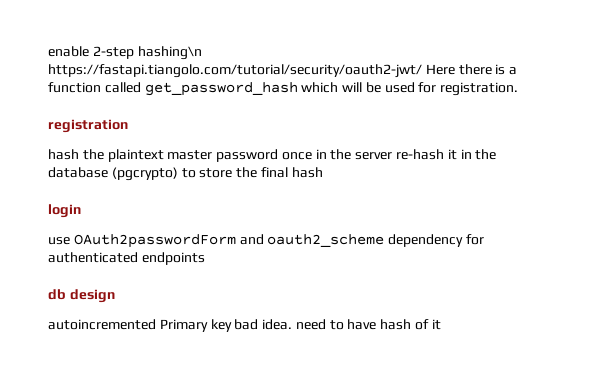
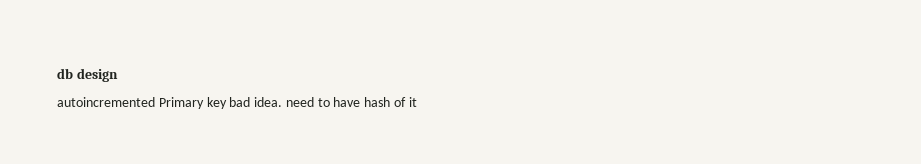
[48,46,202,60] [48,64,518,78] [48,82,519,96] [48,119,128,133] [48,149,497,162] [48,167,323,181] [48,204,81,218] [48,234,484,248] [48,252,205,265] enable 2-step hashing\n https://fastapi.tiangolo.com/tutorial/security/oauth2-jwt/ Here there is a function called get_password_hash which will be used for registration. // registration // hash the plaintext master password once in the server re-hash it in the database (pgcrypto) to store the final hash // login // use OAuth2passwordForm and oauth2_scheme dependency for authenticated endpoints // -> (57, 73) none

